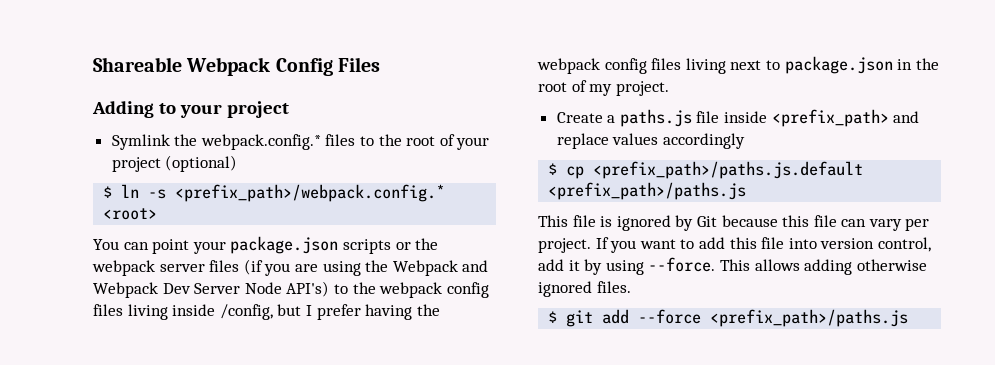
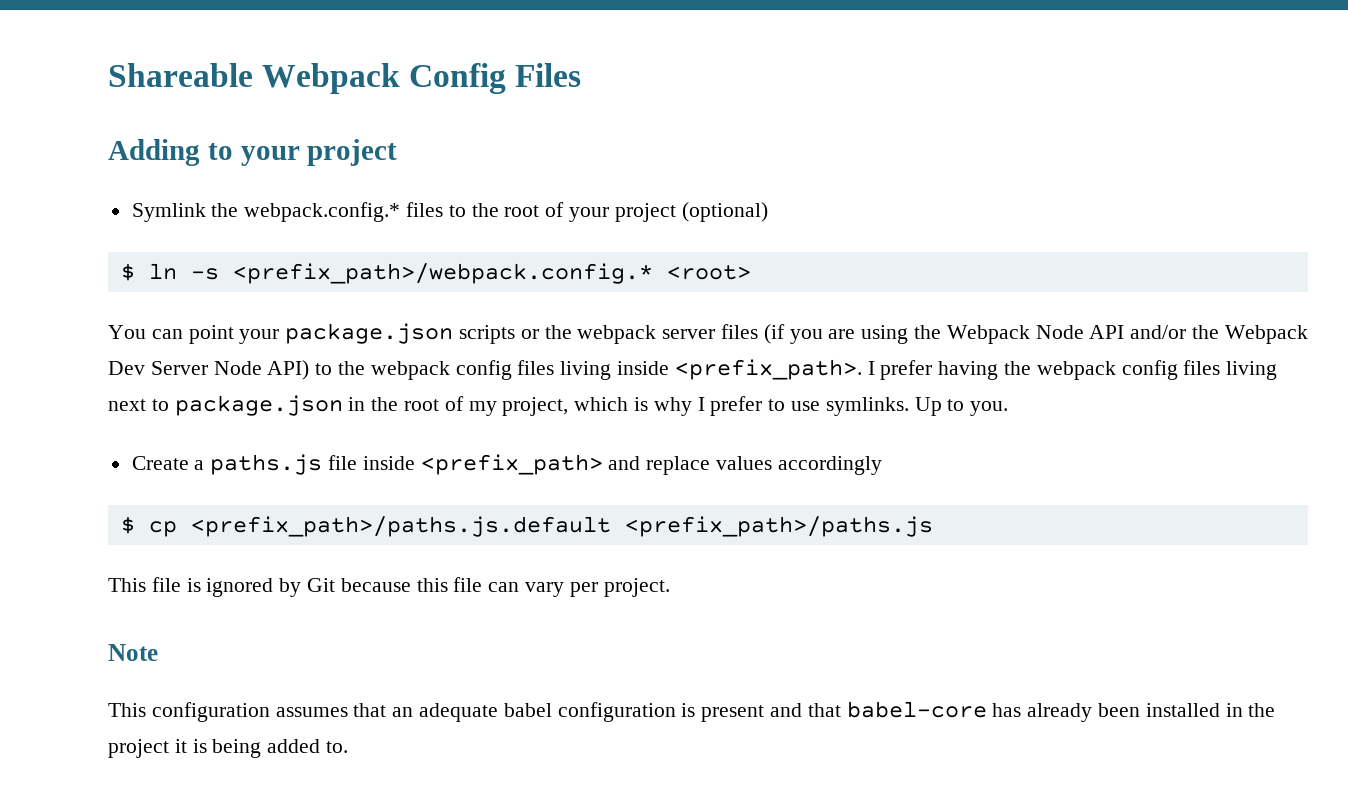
[462,260,489,272] and -> [1035,325,1220,339] Node API and/or the
[286,281,330,297] API's) -> [267,360,310,380] API)
[219,304,302,320] /config, but -> [674,359,862,380] <prefix_path>.
[615,81,669,96] project. -> [502,396,1009,416] project, which is why I prefer to use symlinks. Up to you.
[595,237,931,253] [538,257,927,275] [538,281,631,297] [548,309,909,327] If you want to add this file into version control, add it by using --force. This allows adding otherwise ignored files. // $ git add --force <prefix_path>/paths.js -> [108,644,158,661] [108,701,1276,722] [108,739,349,758] // Note // This configuration assumes that an adequate babel configuration is present and that babel-core has already been installed in the project it is being added to.

